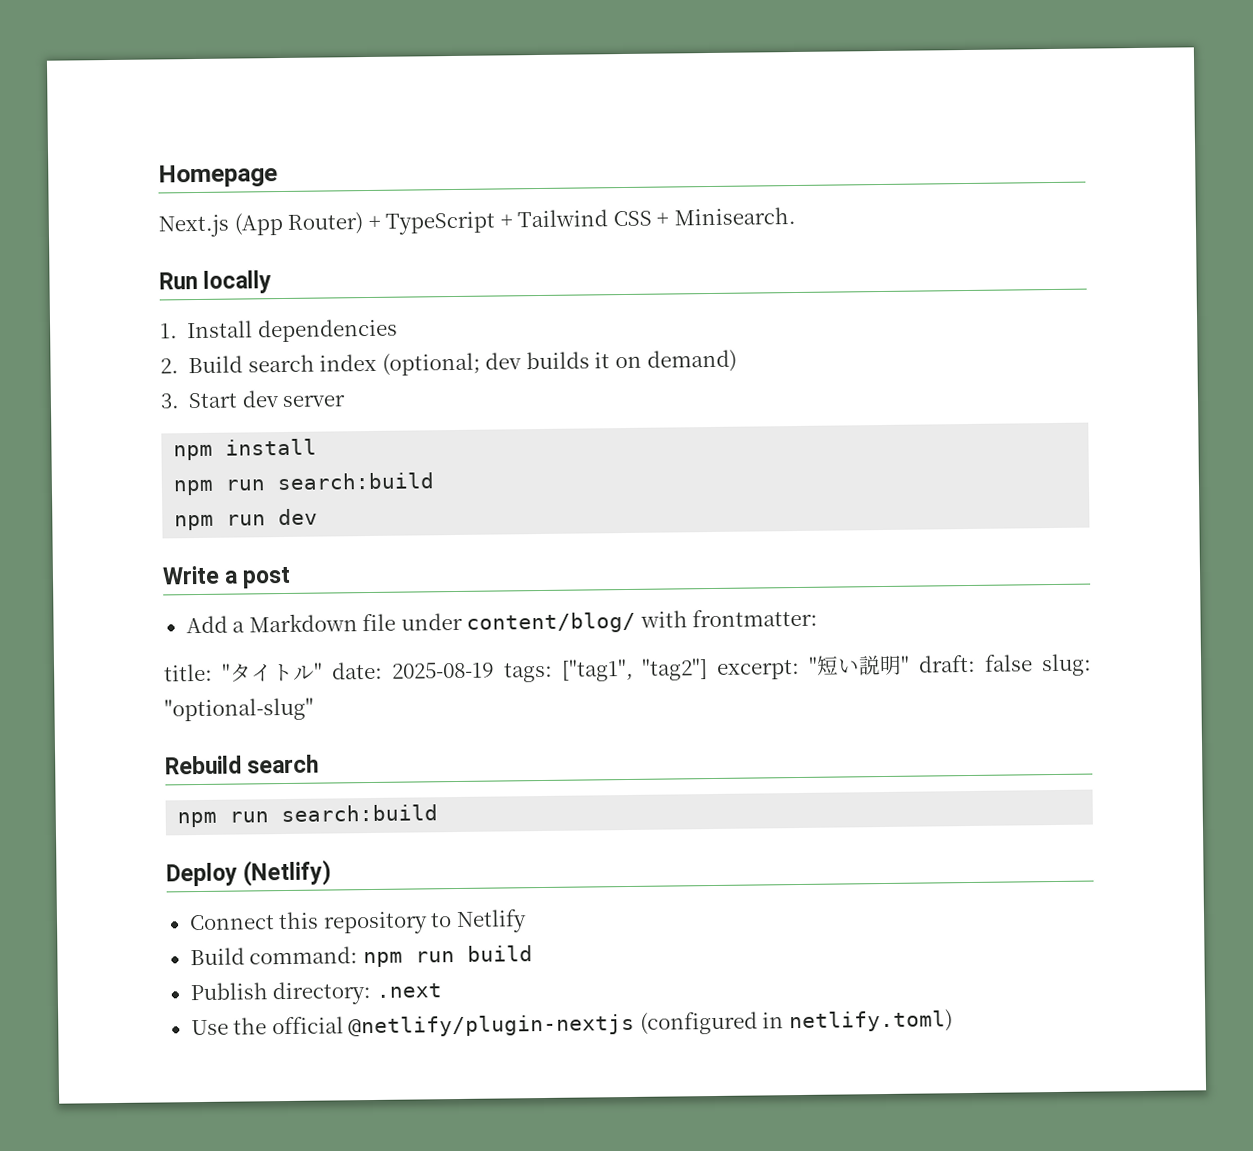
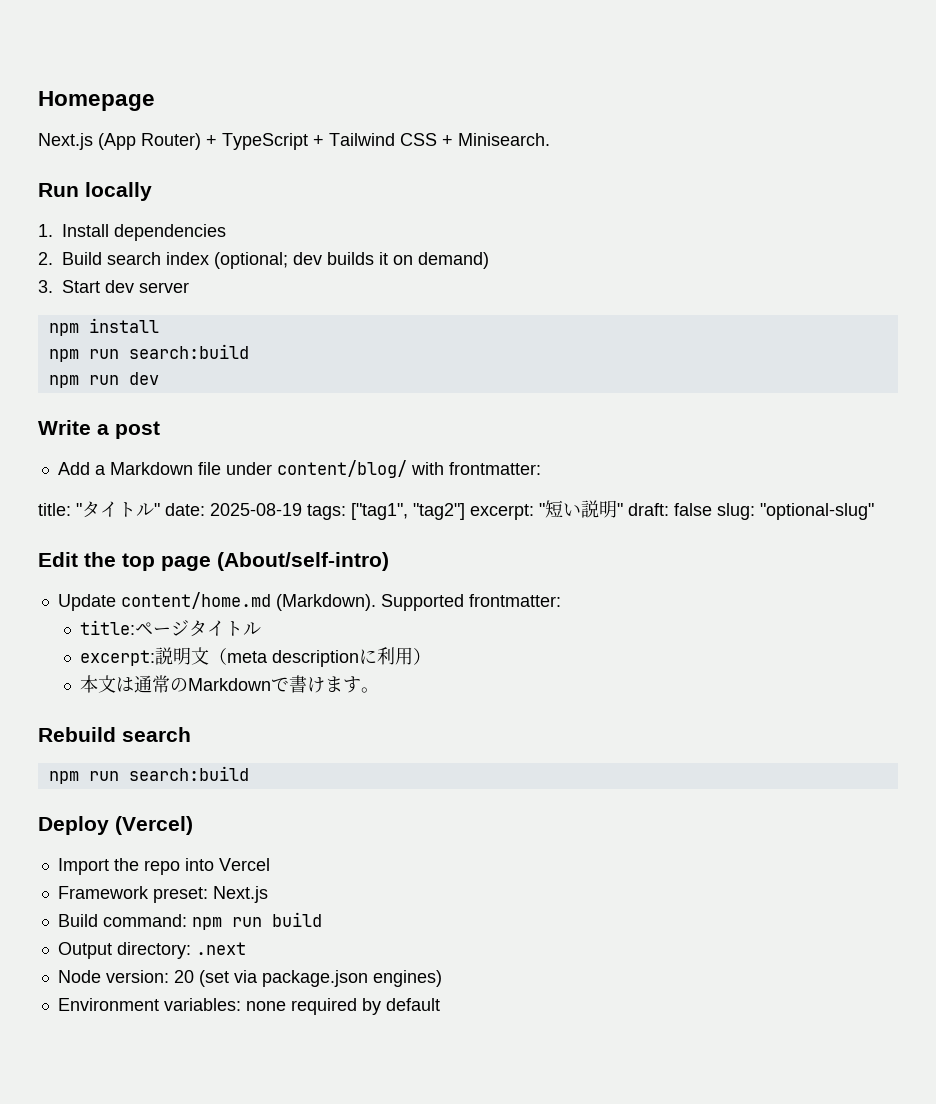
(314, 709) none -> [38,552,389,571] [57,592,561,611] [79,620,261,637] [79,647,431,667] [79,675,379,693] // Edit the top page (About/self-intro) // Update content/home.md (Markdown). Supported frontmatter: // title:ページタイトル // excerpt:説明文（meta descriptionに利用） // 本文は通常のMarkdownで書けます。
[243,859,333,887] [188,909,527,935] (Netlify) // Connect this repository to Netlify -> [115,816,193,835] [57,858,270,875] [57,886,268,903] (Vercel) // Import the repo into Vercel // Framework preset: Next.js
[189,982,268,1001] Publish -> [57,942,112,959] Output
[190,1009,953,1038] Use the official @netlify/plugin-nextjs (configured in netlify.toml) -> [57,970,442,987] [57,998,440,1015] Node version: 20 (set via package.json engines) // Environment variables: none required by default

